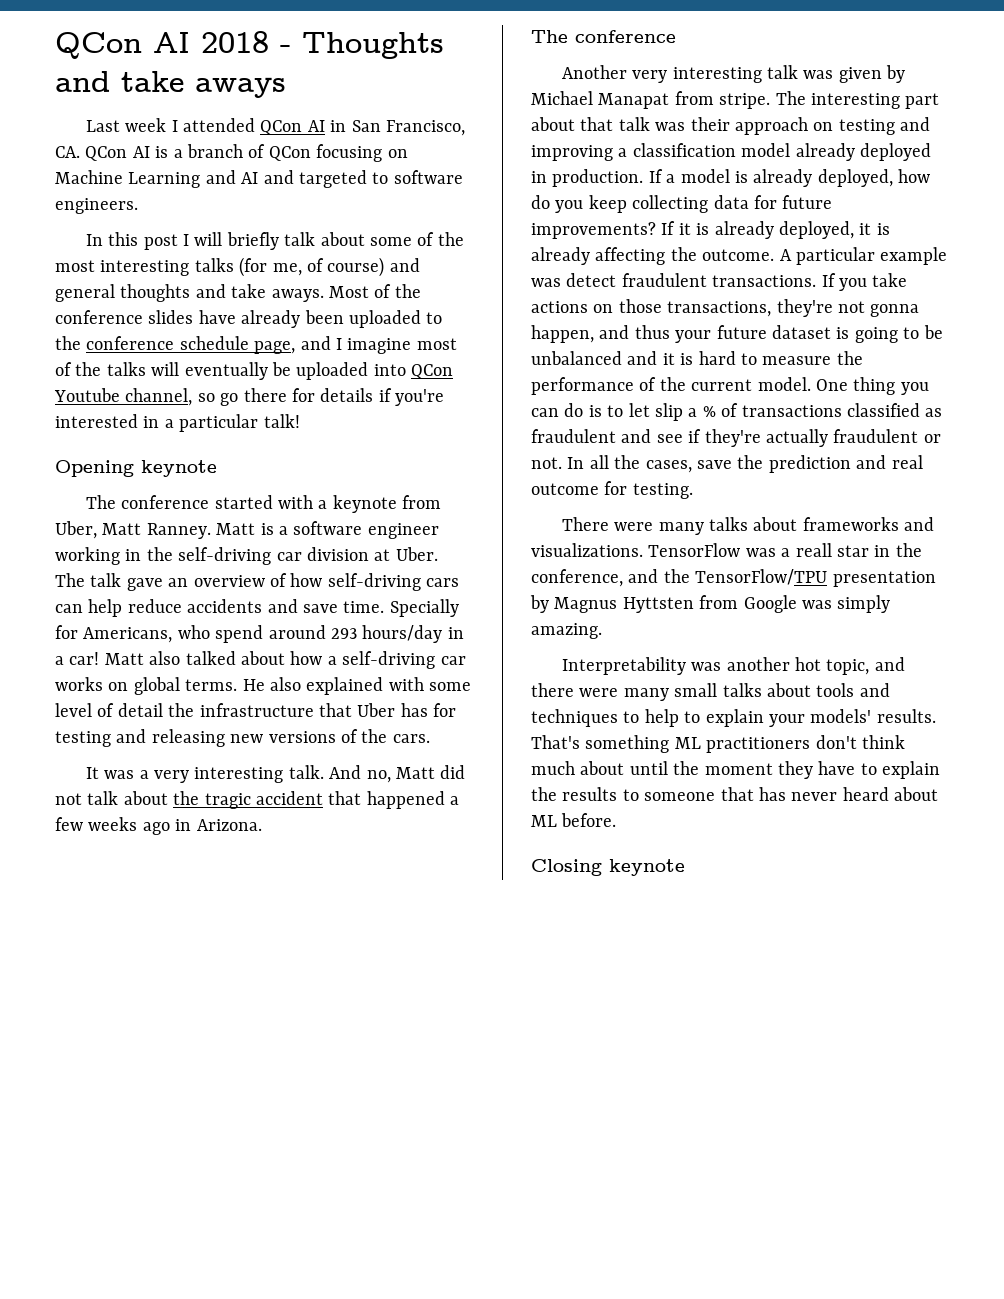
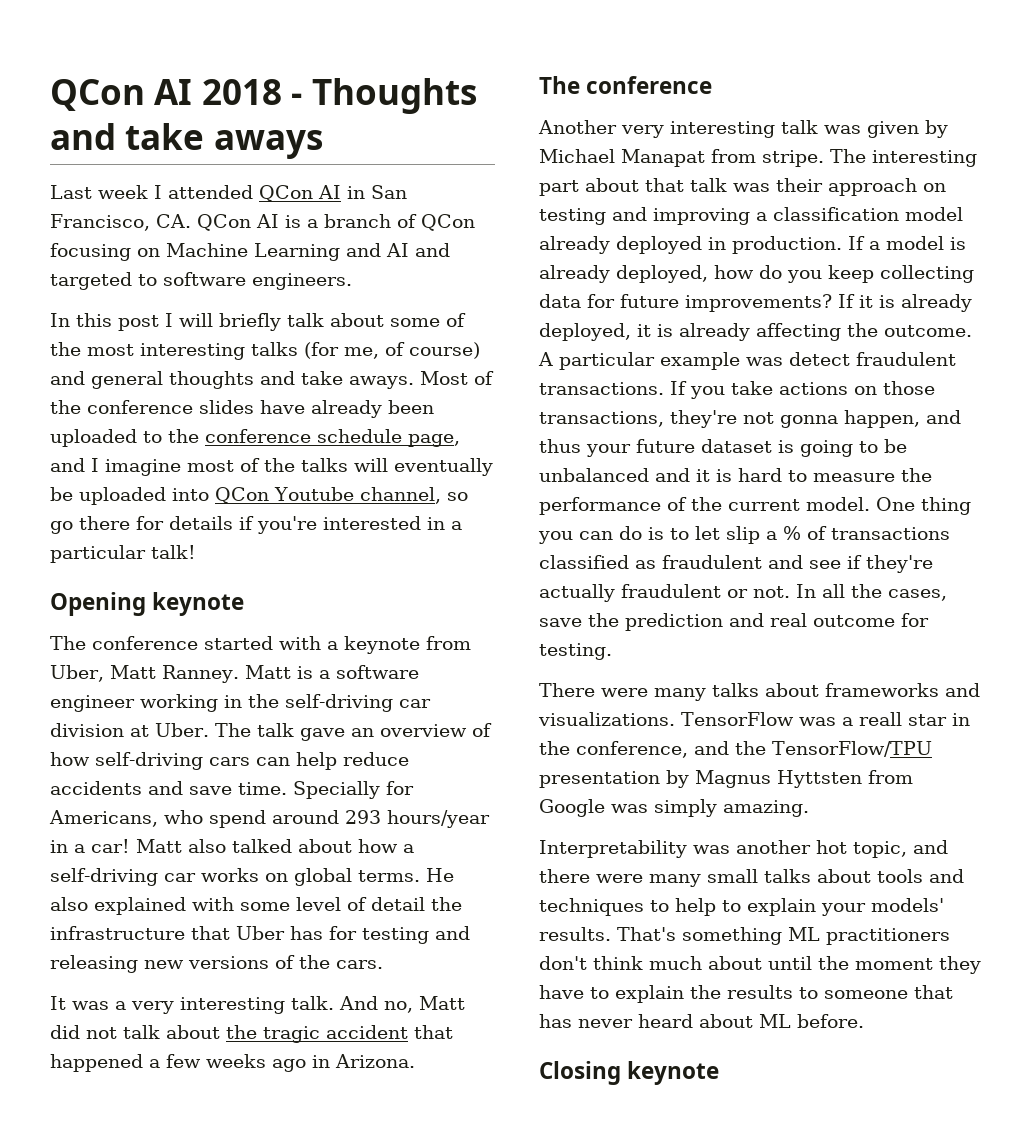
[362,625,443,643] hours/day -> [387,810,490,828] hours/year

